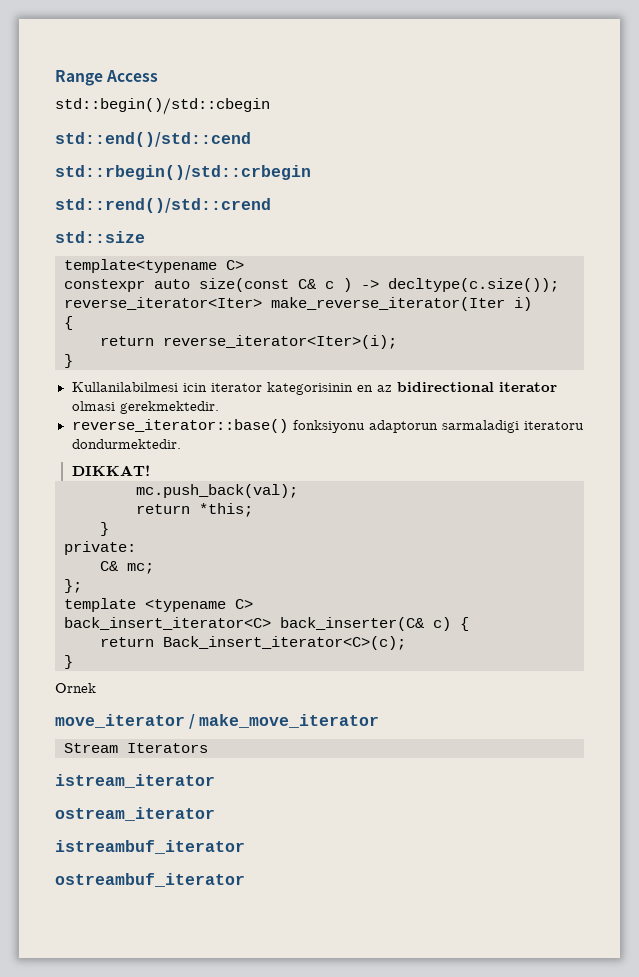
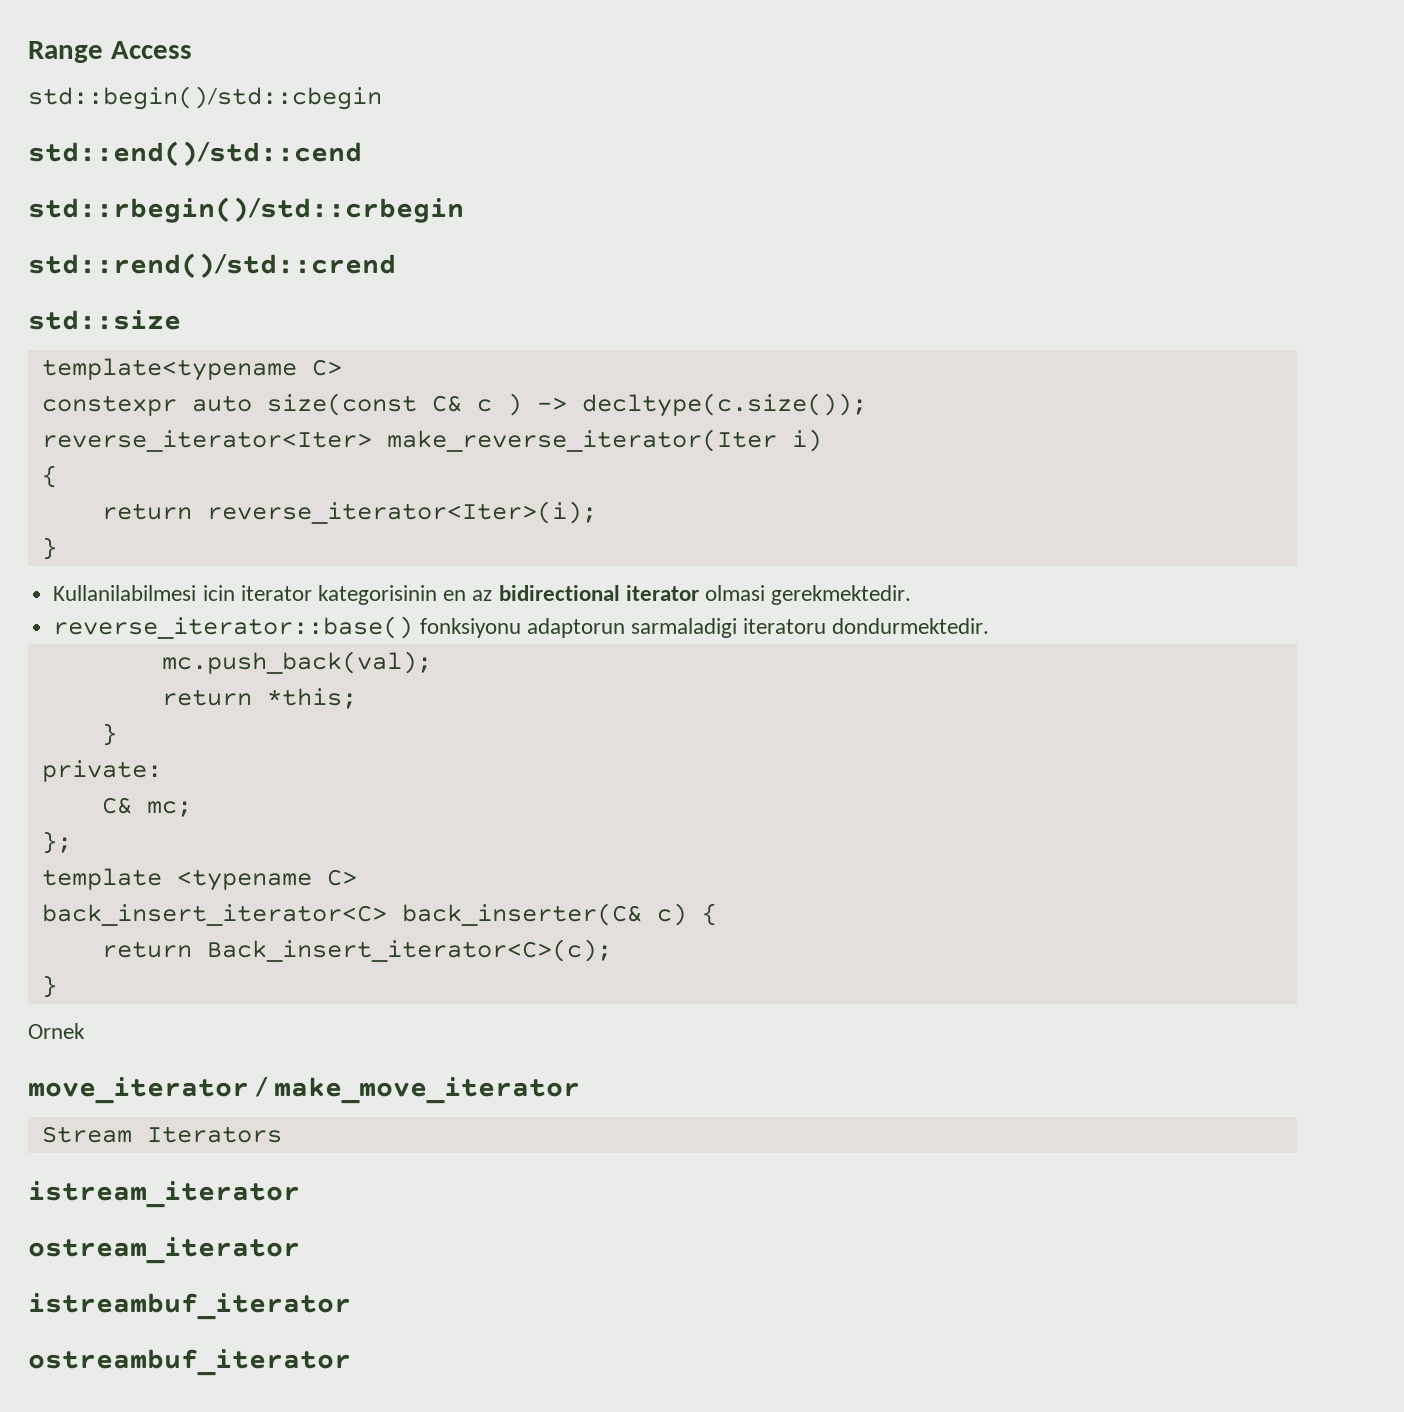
[71,465,150,476] // DIKKAT! -> (990, 626) none

